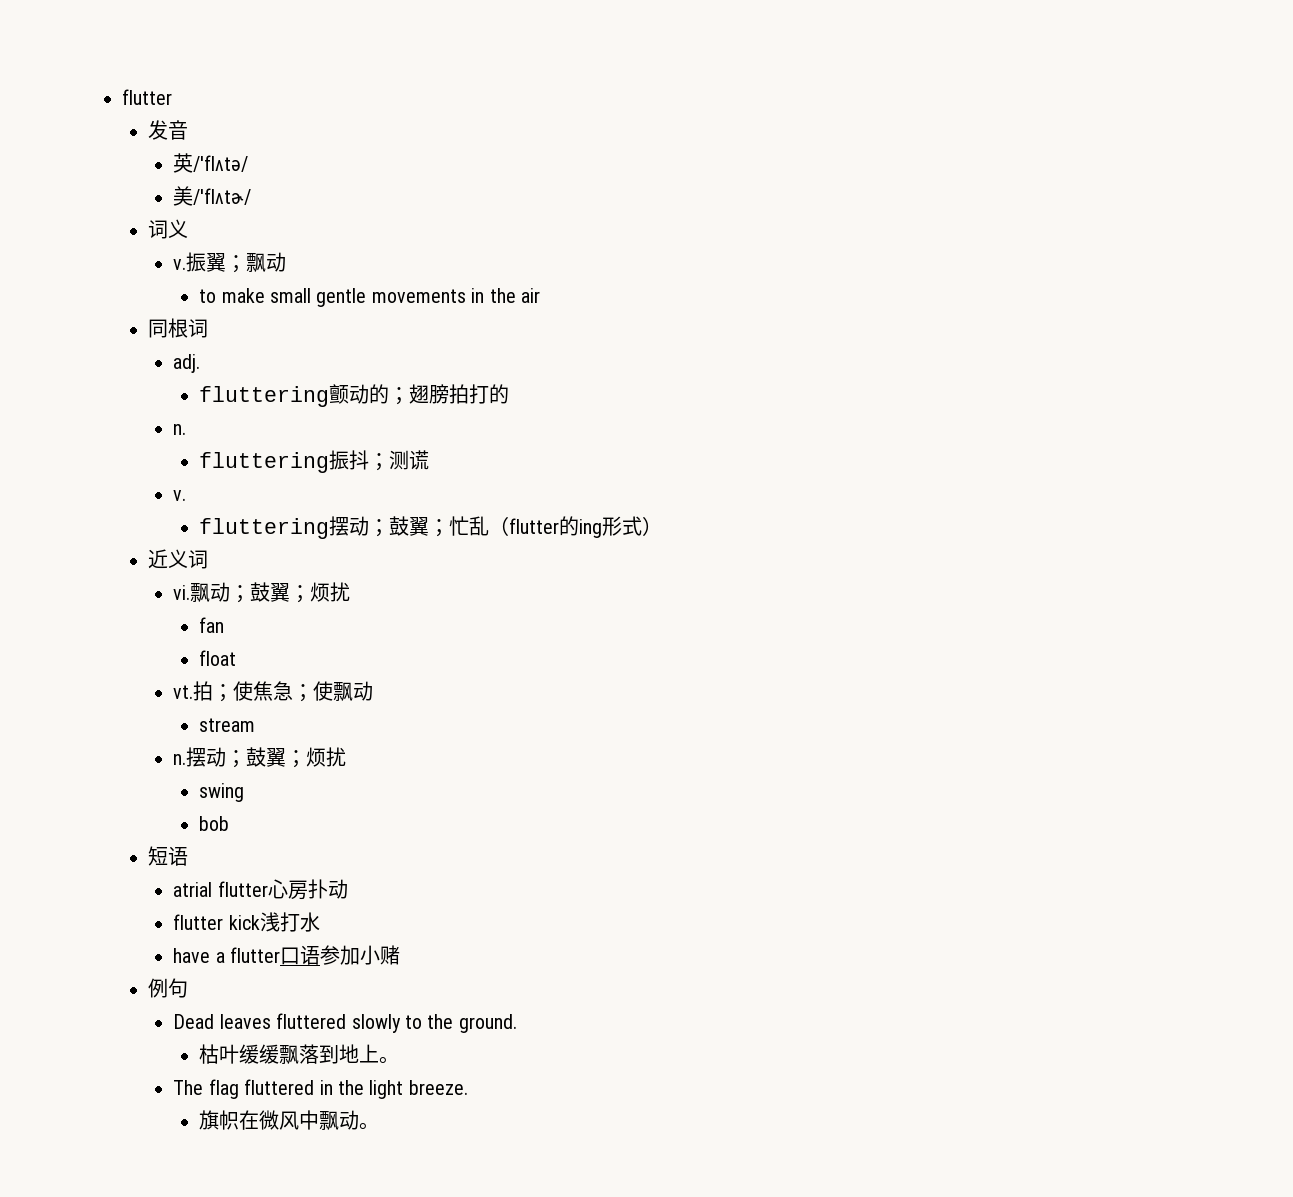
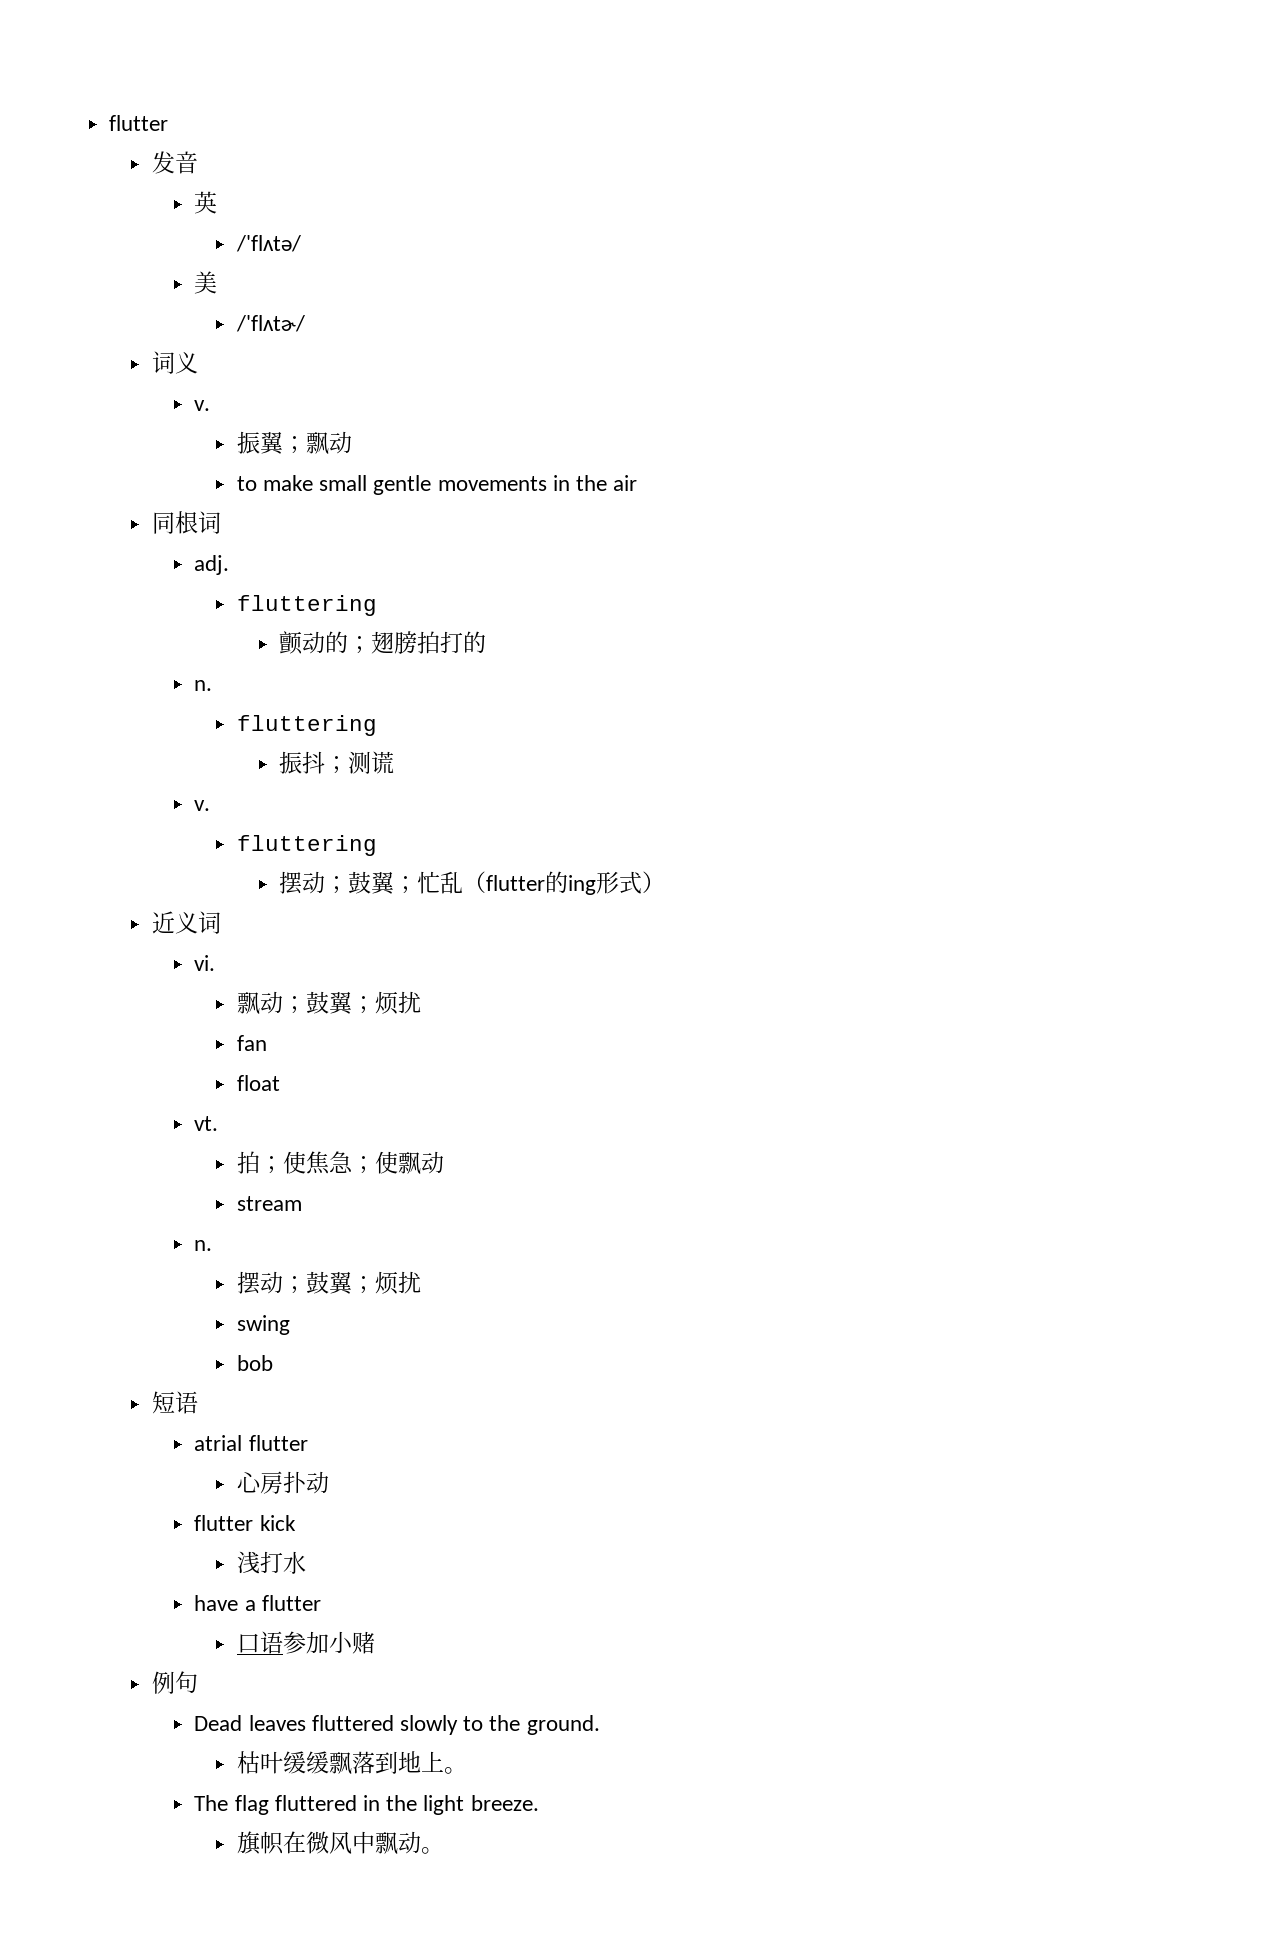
(194, 163) none -> (218, 202) //
(194, 196) none -> (218, 282) //
(187, 264) none -> (211, 405) //
(330, 396) none -> (377, 605) //
(330, 462) none -> (377, 725) //
(330, 528) none -> (377, 845) //
(191, 592) none -> (216, 963) //
(194, 692) none -> (219, 1123) //
(187, 759) none -> (213, 1245) //
(268, 889) none -> (308, 1443) //
(260, 922) none -> (296, 1523) //
(281, 955) none -> (321, 1603) //

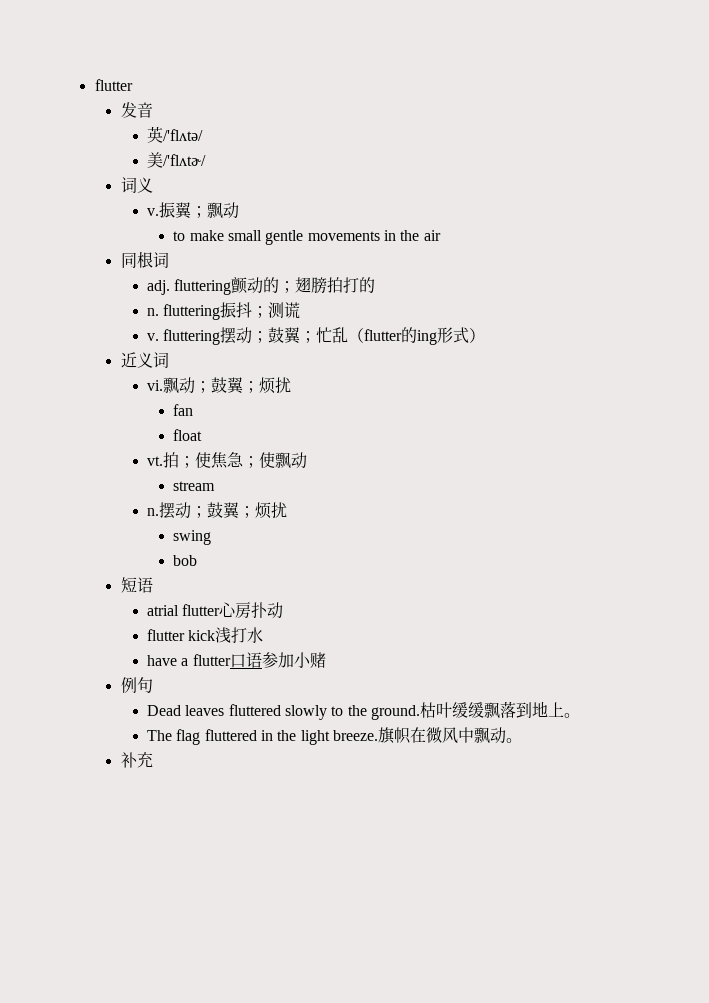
(218, 202) // -> (164, 134) none
(218, 282) // -> (164, 160) none
(211, 405) // -> (160, 212) none
[236,595,377,616] // fluttering // -> [174,279,232,295] fluttering
[236,715,377,736] // fluttering // -> [163,304,221,320] fluttering
[236,835,377,856] // fluttering // -> [163,329,221,345] fluttering
(216, 963) // -> (164, 385) none
(219, 1123) // -> (164, 461) none
(213, 1245) // -> (160, 512) none
(308, 1443) // -> (221, 610) none
(296, 1523) // -> (216, 635) none
(321, 1603) // -> (231, 660) none
(600, 1725) // -> (421, 712) none
(539, 1803) // -> (379, 735) none
(444, 1850) none -> [120,752,153,768] // 补充

